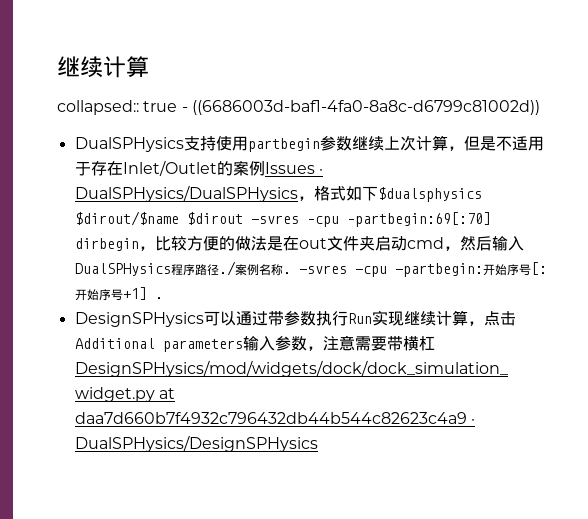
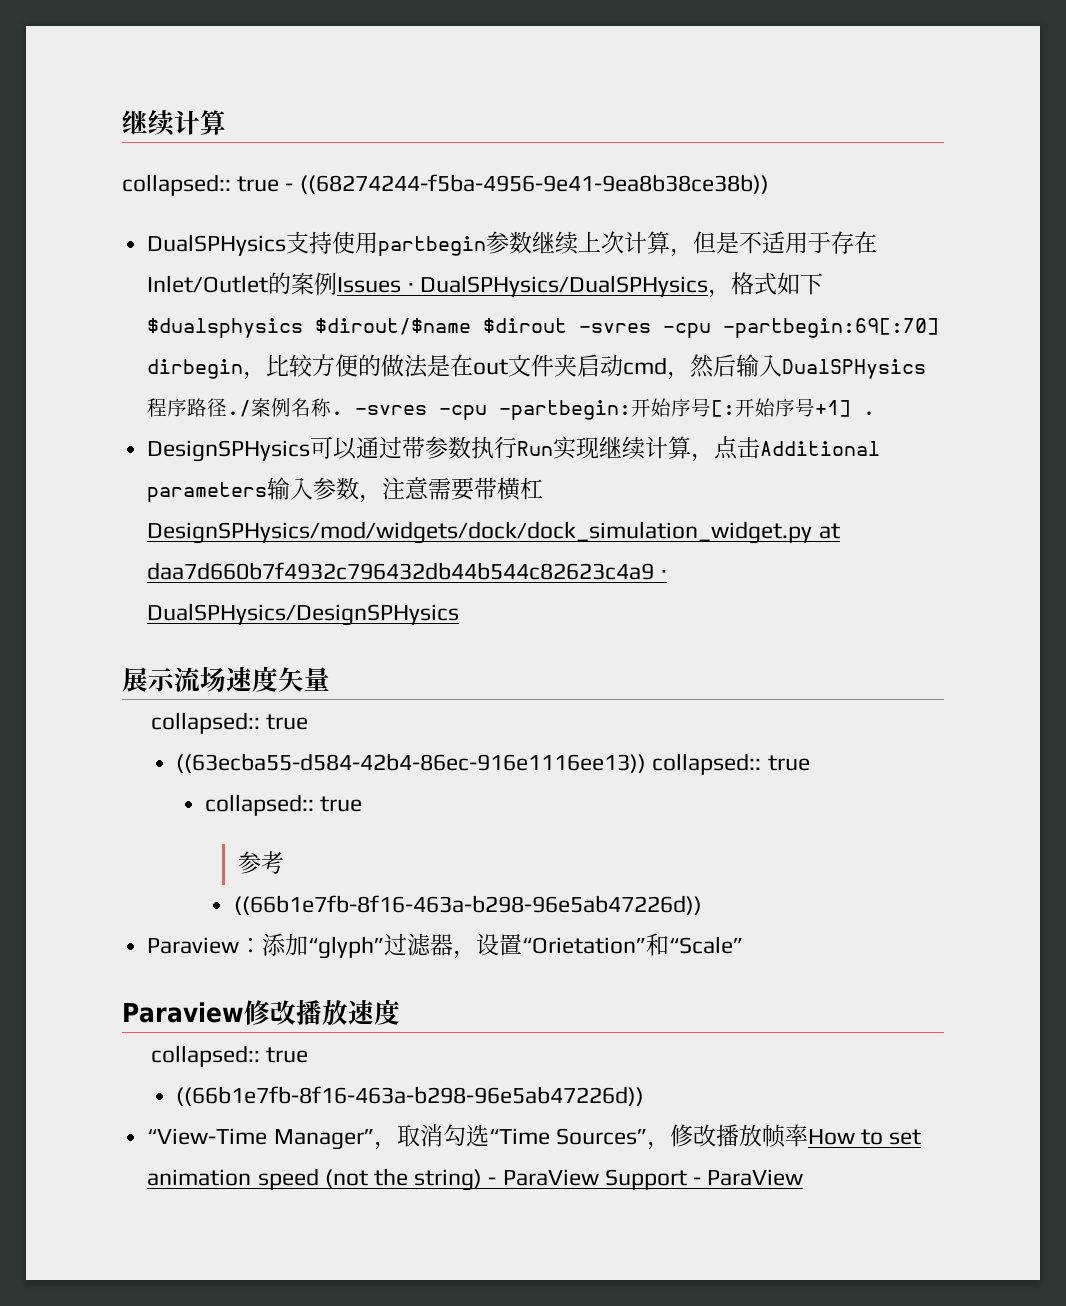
[191,100,540,115] ((6686003d-baf1-4fa0-8a8c-d6799c81002d)) -> [299,174,769,194] ((68274244-f5ba-4956-9e41-9ea8b38ce38b))
(318, 443) none -> [122,666,330,692] [150,712,309,734] [176,753,810,775] [205,794,363,816] [237,851,284,874] [234,895,703,915] [147,933,744,959] [122,999,400,1026] [150,1045,309,1067] [176,1086,645,1106] [147,1124,922,1150] [147,1168,804,1191] // 展示流场速度矢量 // collapsed:: true // ((63ecba55-d584-42b4-86ec-916e1116ee13)) collapsed:: true // collapsed:: true // 参考 // ((66b1e7fb-8f16-463a-b298-96e5ab47226d)) // Paraview：添加“glyph”过滤器，设置“Orietation”和“Scale” // Paraview修改播放速度 // collapsed:: true // ((66b1e7fb-8f16-463a-b298-96e5ab47226d)) // “View-Time Manager”，取消勾选“Time Sources”，修改播放帧率How to set animation speed (not the string) - ParaView Support - ParaView

